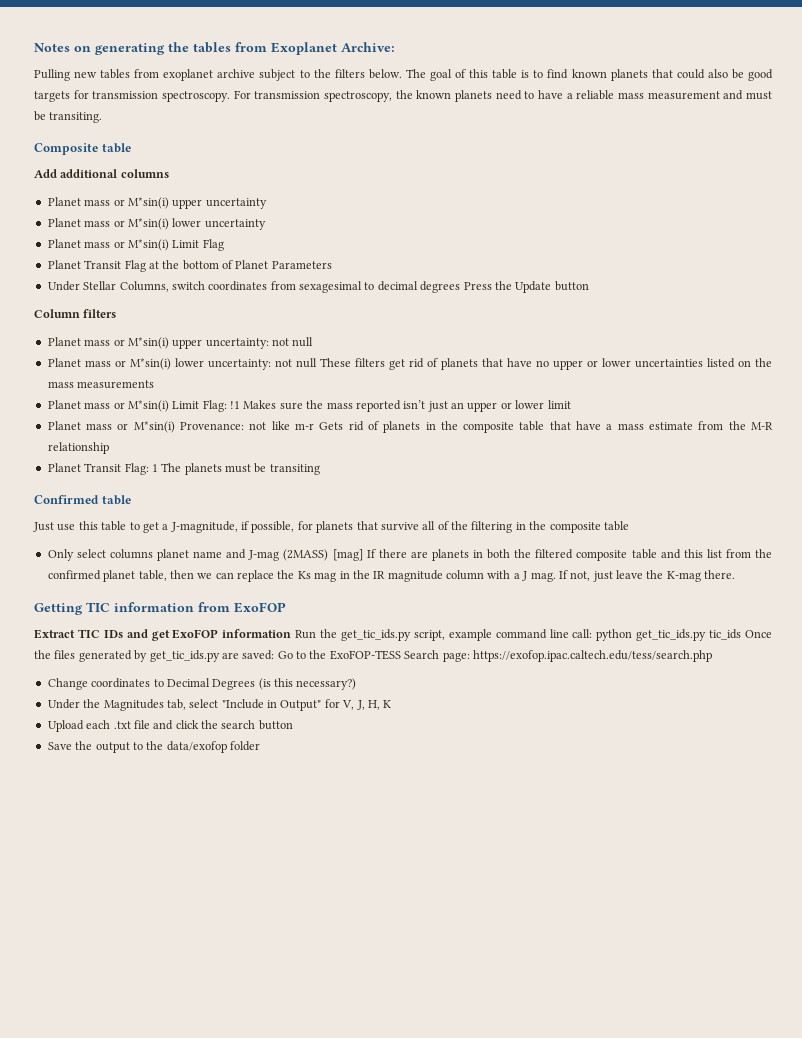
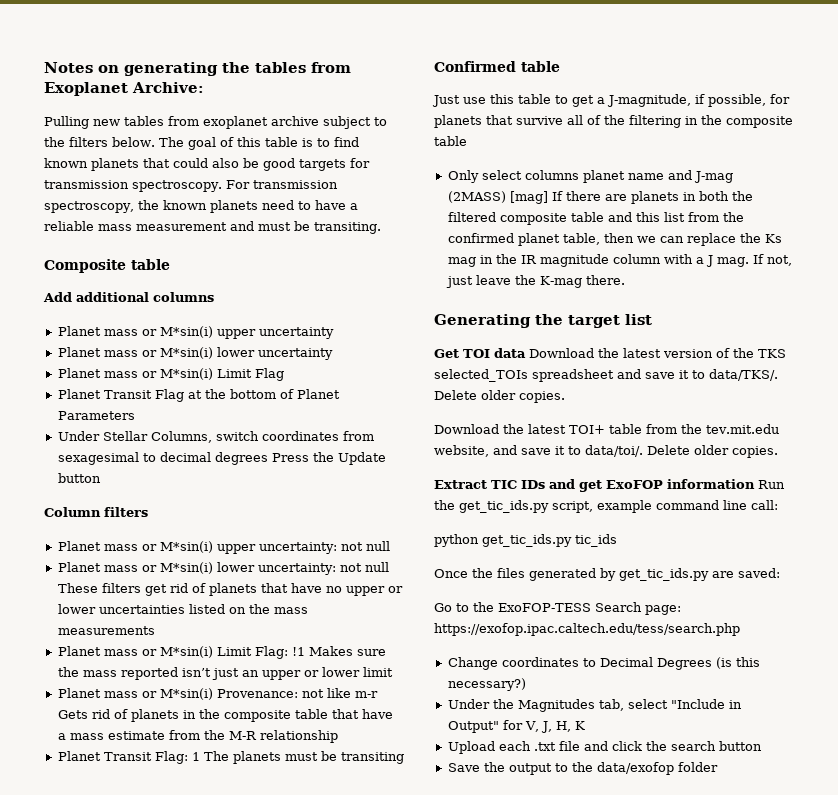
[34,602,286,615] Getting TIC information from ExoFOP -> [434,314,652,328] [434,348,786,358] [434,369,778,382] [434,390,565,403] [434,424,779,434] [434,445,778,458] Generating the target list // Get TOI data Download the latest version of the TKS selected_TOIs spreadsheet and save it to data/TKS/. Delete older copies. // Download the latest TOI+ table from the tev.mit.edu website, and save it to data/toi/. Delete older copies.
(593, 633) none -> (778, 505) //
(742, 634) none -> (617, 540) //
(275, 655) none -> (780, 573) //

